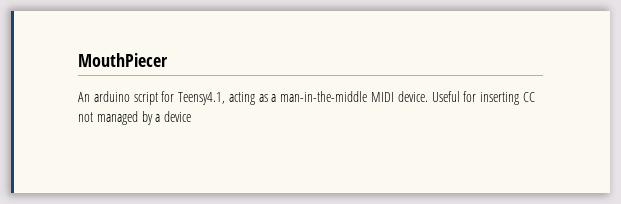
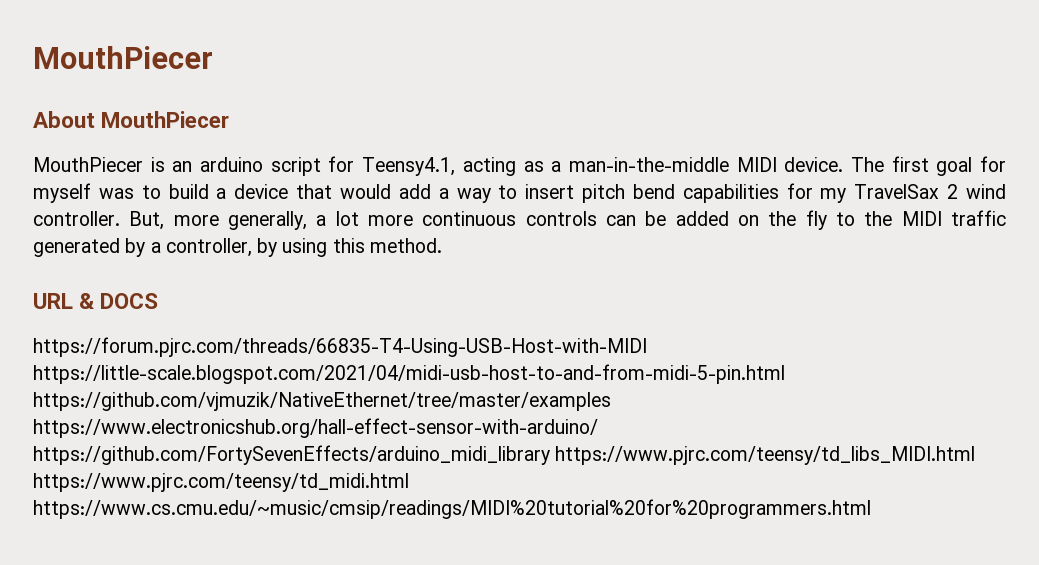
[78,53,168,67] [78,92,90,102] MouthPiecer // An -> [33,46,213,69] [33,111,230,128] [33,157,193,172] MouthPiecer // About MouthPiecer // MouthPiecer is an
[431,91,535,105] [78,111,192,125] Useful for inserting CC not managed by a device -> [850,156,1006,176] [33,183,1007,203] [33,210,1007,230] [33,238,442,257] [33,293,159,309] [33,337,647,357] [33,364,785,384] [33,392,611,411] [33,418,598,438] [33,445,976,465] [33,473,409,492] [33,499,871,519] The first goal for myself was to build a device that would add a way to insert pitch bend capabilities for my TravelSax 2 wind controller. But, more generally, a lot more continuous controls can be added on the fly to the MIDI traffic generated by a controller, by using this method. // URL & DOCS // https://forum.pjrc.com/threads/66835-T4-Using-USB-Host-with-MIDI https://little-scale.blogspot.com/2021/04/midi-usb-host-to-and-from-midi-5-pin.html https://github.com/vjmuzik/NativeEthernet/tree/master/examples https://www.electronicshub.org/hall-effect-sensor-with-arduino/ https://github.com/FortySevenEffects/arduino_midi_library https://www.pjrc.com/teensy/td_libs_MIDI.html https://www.pjrc.com/teensy/td_midi.html https://www.cs.cmu.edu/~music/cmsip/readings/MIDI%20tutorial%20for%20programmers.html

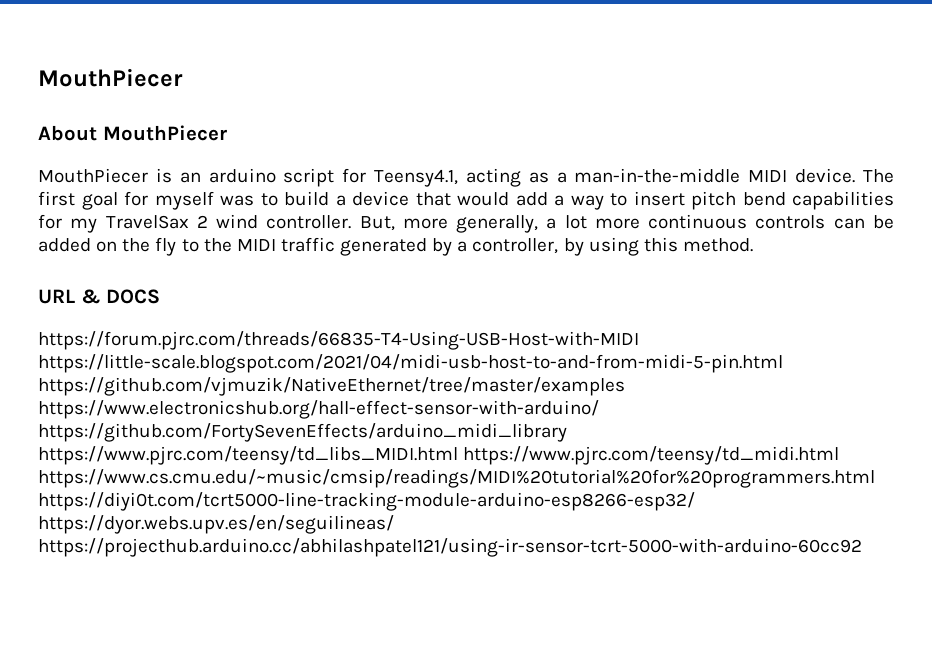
(871, 509) none -> [38,492,695,511] [38,515,394,534] [38,538,862,557] https://diyi0t.com/tcrt5000-line-tracking-module-arduino-esp8266-esp32/ https://dyor.webs.upv.es/en/seguilineas/ https://projecthub.arduino.cc/abhilashpatel121/using-ir-sensor-tcrt-5000-with-arduino-60cc92

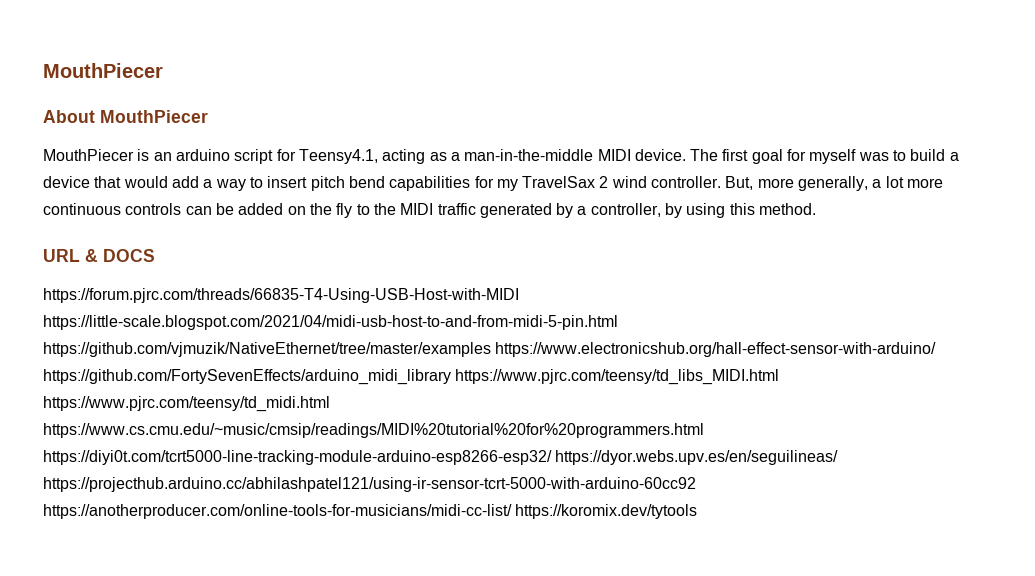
(862, 547) none -> [43,504,698,519] https://anotherproducer.com/online-tools-for-musicians/midi-cc-list/ https://koromix.dev/tytools

